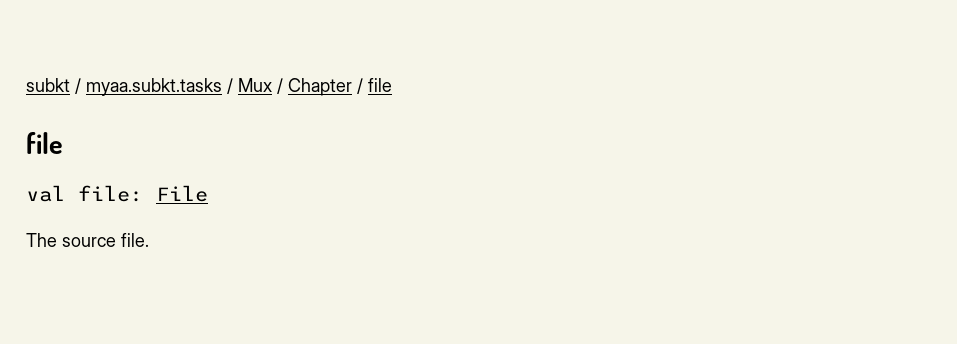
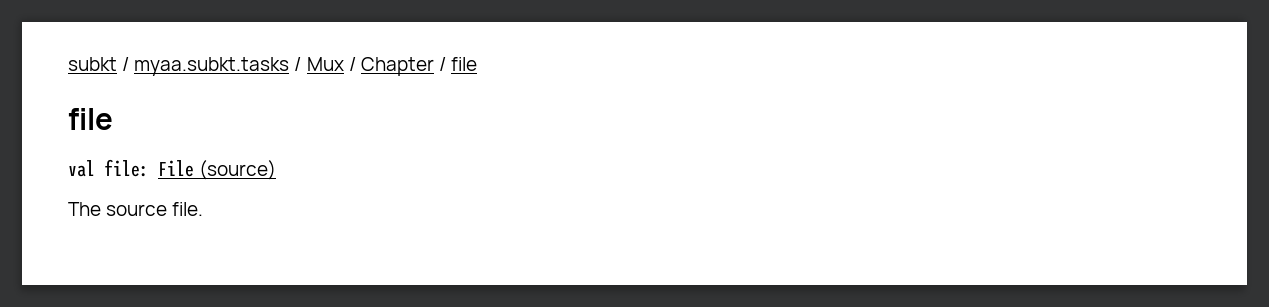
(208, 193) none -> [199,160,277,180] (source)

